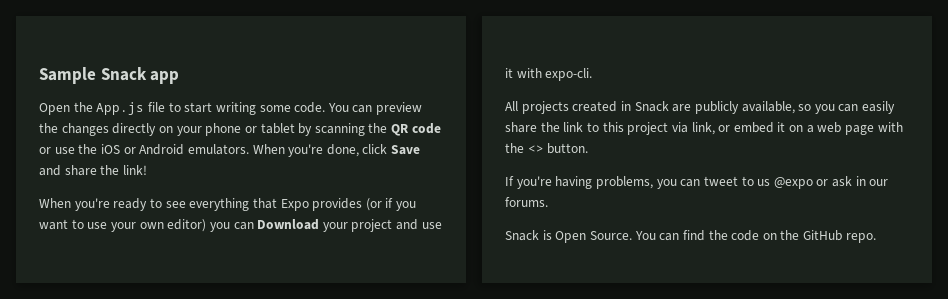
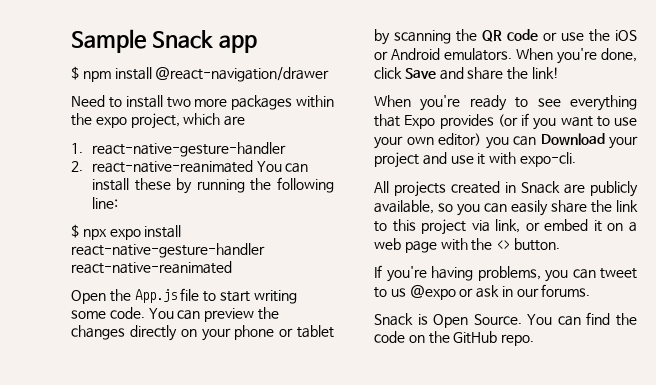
(180, 77) none -> [71,66,330,82] [71,95,334,110] [71,113,246,129] [71,142,286,157] [71,160,309,173] [91,177,334,194] [91,197,118,209] [71,224,182,240] [71,243,265,258] [71,261,232,274] // $ npm install @react-navigation/drawer // Need to install two more packages within the expo project, which are // 1. react-native-gesture-handler // 2. react-native-reanimated You can install these by running the following line: // $ npx expo install react-native-gesture-handler react-native-reanimated

